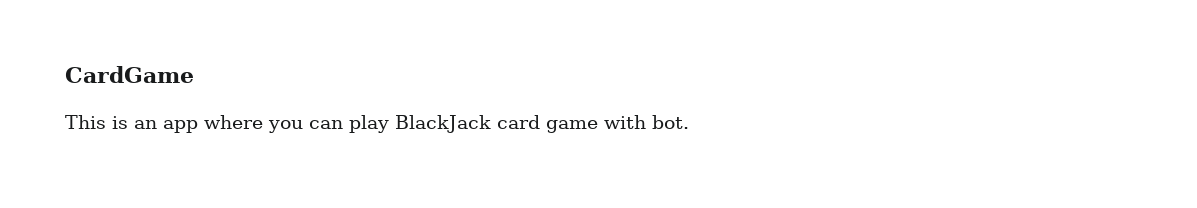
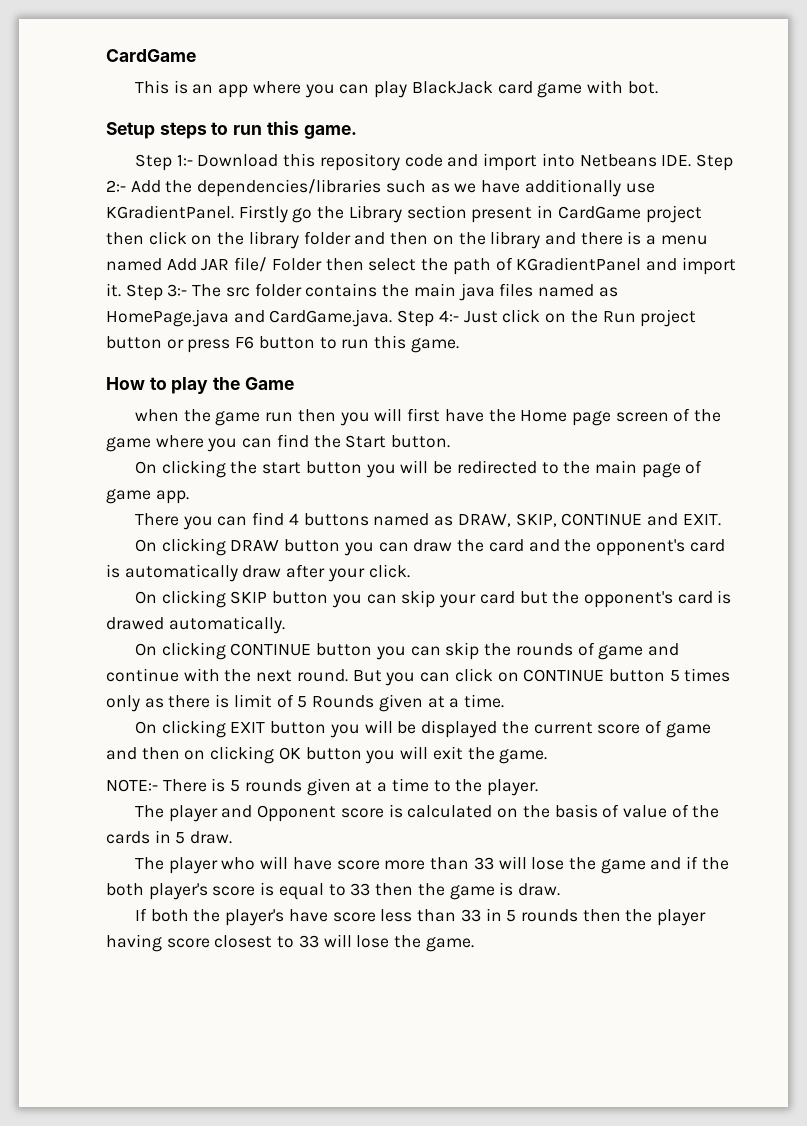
(689, 122) none -> [106,121,357,139] [135,153,733,171] [106,179,655,197] [106,205,702,223] [106,231,708,249] [106,257,736,275] [106,283,618,301] [106,309,697,327] [106,335,459,353] [106,377,294,394] [135,408,722,426] [106,434,451,452] [135,460,703,478] [106,489,189,504] [135,512,721,530] [135,538,725,556] [106,564,410,582] [135,590,732,608] [106,616,285,634] [135,642,679,660] [106,668,731,686] [106,694,504,712] [135,720,711,738] [106,746,548,764] [106,778,538,796] [135,804,720,822] [106,830,233,844] [135,856,729,874] [106,882,560,900] [135,908,707,926] [106,934,474,952] // Setup steps to run this game. // Step 1:- Download this repository code and import into Netbeans IDE. Step 2:- Add the dependencies/libraries such as we have additionally use KGradientPanel. Firstly go the Library section present in CardGame project then click on the library folder and then on the library and there is a menu named Add JAR file/ Folder then select the path of KGradientPanel and import it. Step 3:- The src folder contains the main java files named as HomePage.java and CardGame.java. Step 4:- Just click on the Run project button or press F6 button to run this game. // How to play the Game // when the game run then you will first have the Home page screen of the game where you can find the Start button. // On clicking the start button you will be redirected to the main page of game app. // There you can find 4 buttons named as DRAW, SKIP, CONTINUE and EXIT. // On clicking DRAW button you can draw the card and the opponent's card is automatically draw after your click. // On clicking SKIP button you can skip your card but the opponent's card is drawed automatically. // On clicking CONTINUE button you can skip the rounds of game and continue with the next round. But you can click on CONTINUE button 5 times only as there is limit of 5 Rounds given at a time. // On clicking EXIT button you will be displayed the current score of game and then on clicking OK button you will exit the game. // NOTE:- There is 5 rounds given at a time to the player. // The player and Opponent score is calculated on the basis of value of the cards in 5 draw. // The player who will have score more than 33 will lose the game and if the both player's score is equal to 33 then the game is draw. // If both the player's have score less than 33 in 5 rounds then the player having score closest to 33 will lose the game.

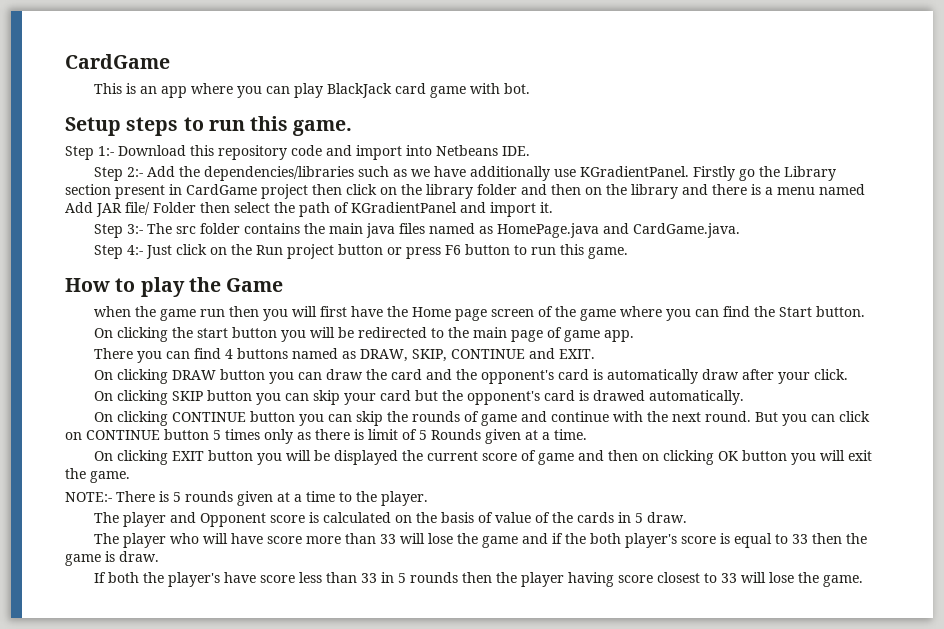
(692, 161) none -> (530, 151) //
(121, 290) none -> (553, 207) //
(393, 318) none -> (740, 230) //

